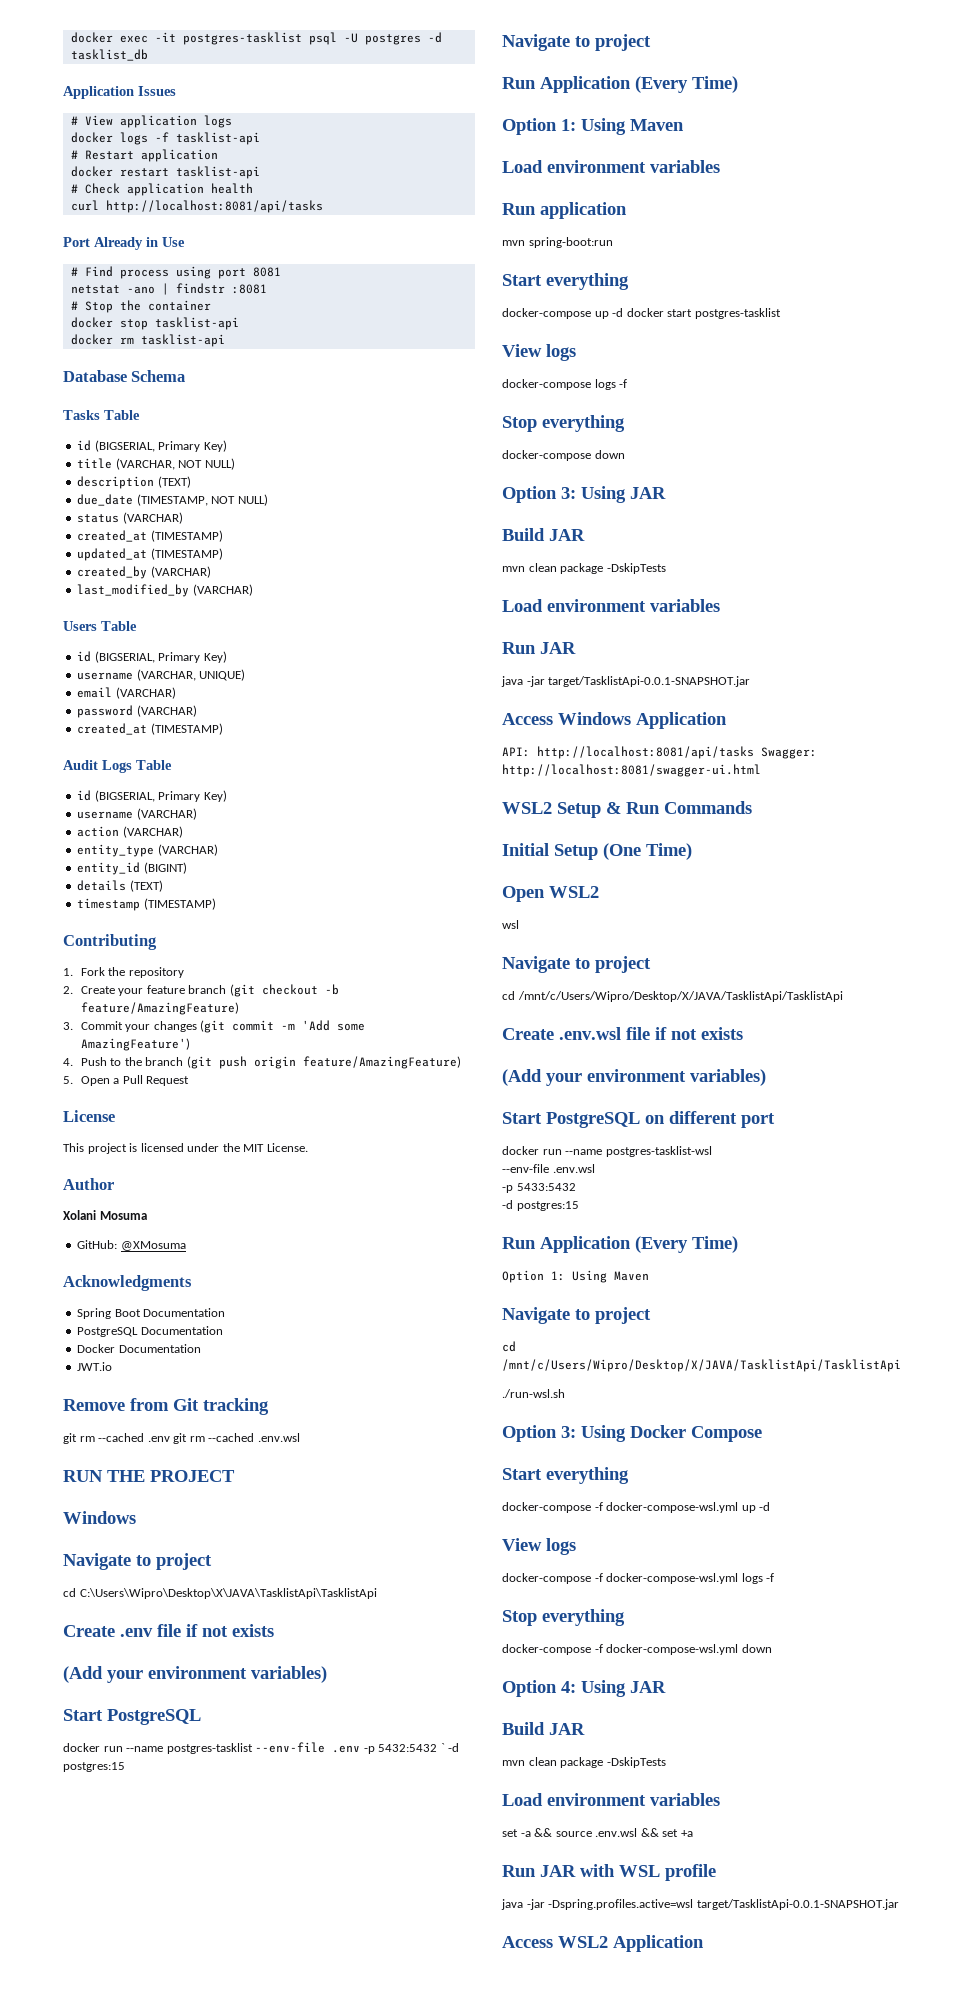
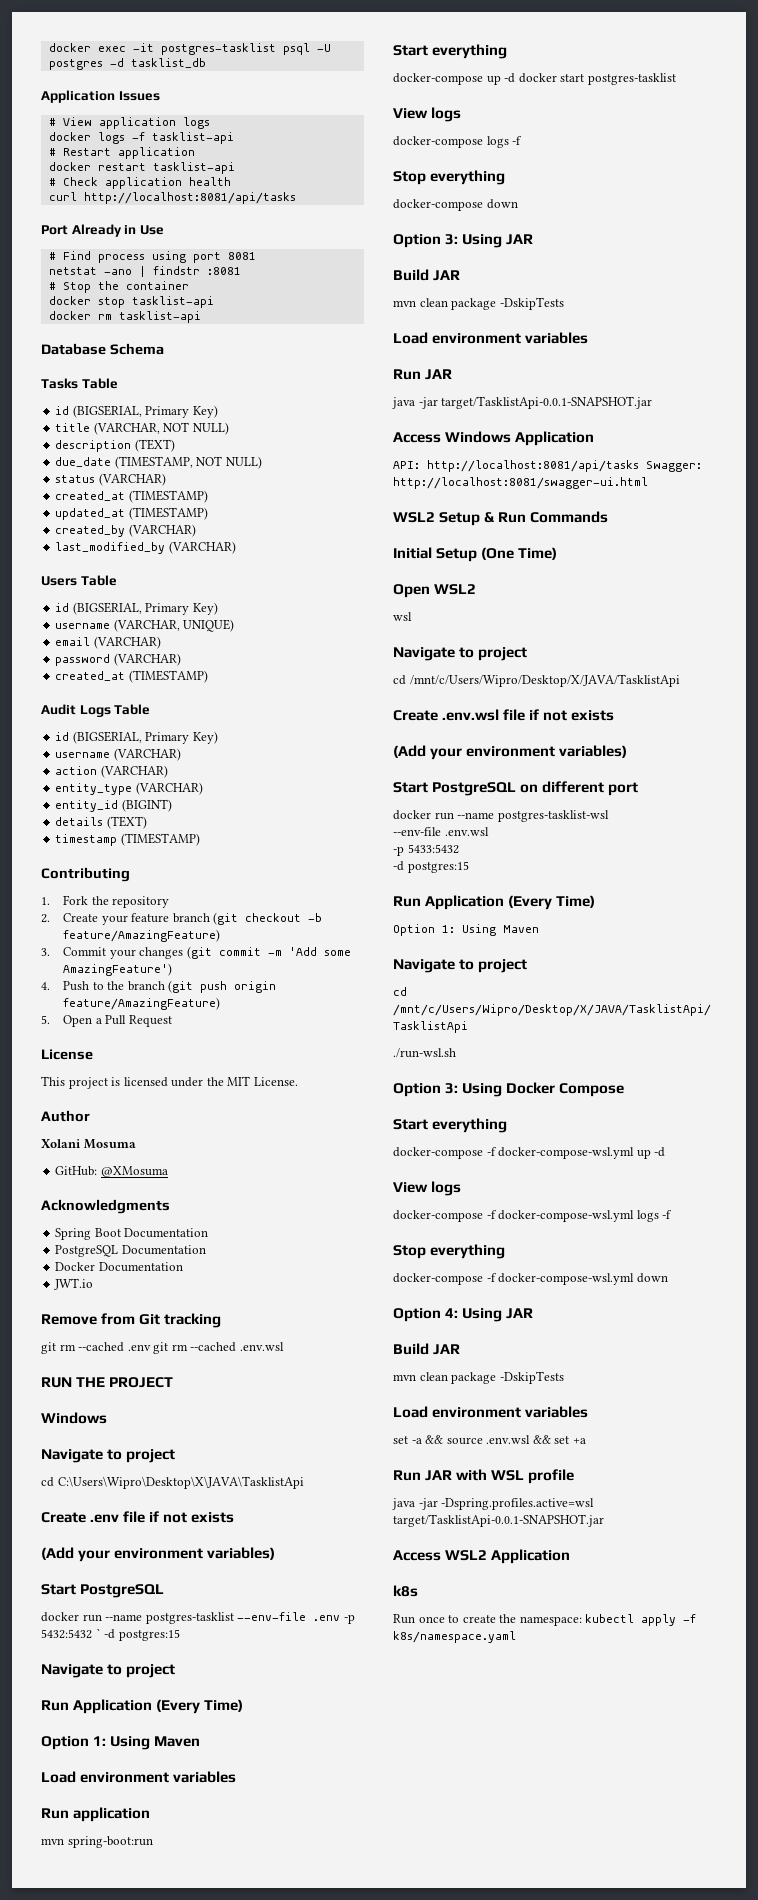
[79,1588,377,1599] C:\Users\Wipro\Desktop\X\JAVA\TasklistApi\TasklistApi -> [57,1476,304,1489] C:\Users\Wipro\Desktop\X\JAVA\TasklistApi
[517,991,843,1002] /mnt/c/Users/Wipro/Desktop/X/JAVA/TasklistApi/TasklistApi -> [409,674,680,687] /mnt/c/Users/Wipro/Desktop/X/JAVA/TasklistApi
(704, 1943) none -> [393,1585,418,1597] [393,1614,697,1626] [393,1631,516,1643] // k8s // Run once to create the namespace: kubectl apply -f k8s/namespace.yaml

